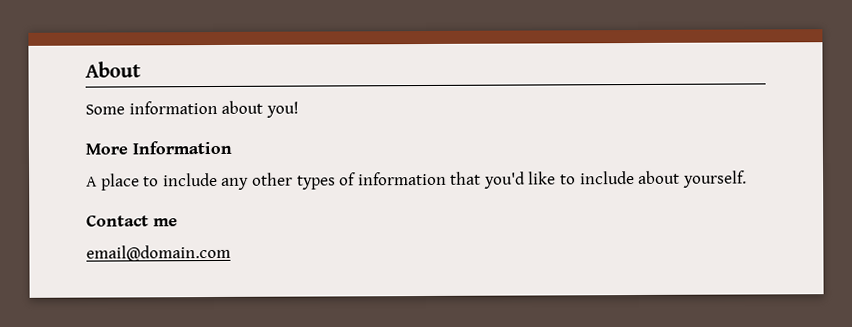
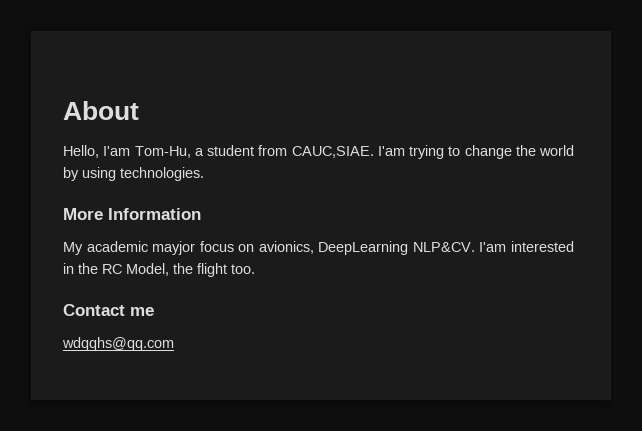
[85,100,299,118] [85,140,232,155] [86,170,747,191] Some information about you! // More Information // A place to include any other types of information that you'd like to include about yourself. -> [63,145,574,159] [63,167,204,181] [63,208,201,220] [63,241,574,255] [63,263,255,277] Hello, I'am Tom-Hu, a student from CAUC,SIAE. I'am trying to change the world by using technologies. // More Information // My academic mayjor focus on avionics, DeepLearning NLP&CV. I'am interested in the RC Model, the flight too.
[86,244,231,262] email@domain.com -> [62,337,174,351] wdqqhs@qq.com

